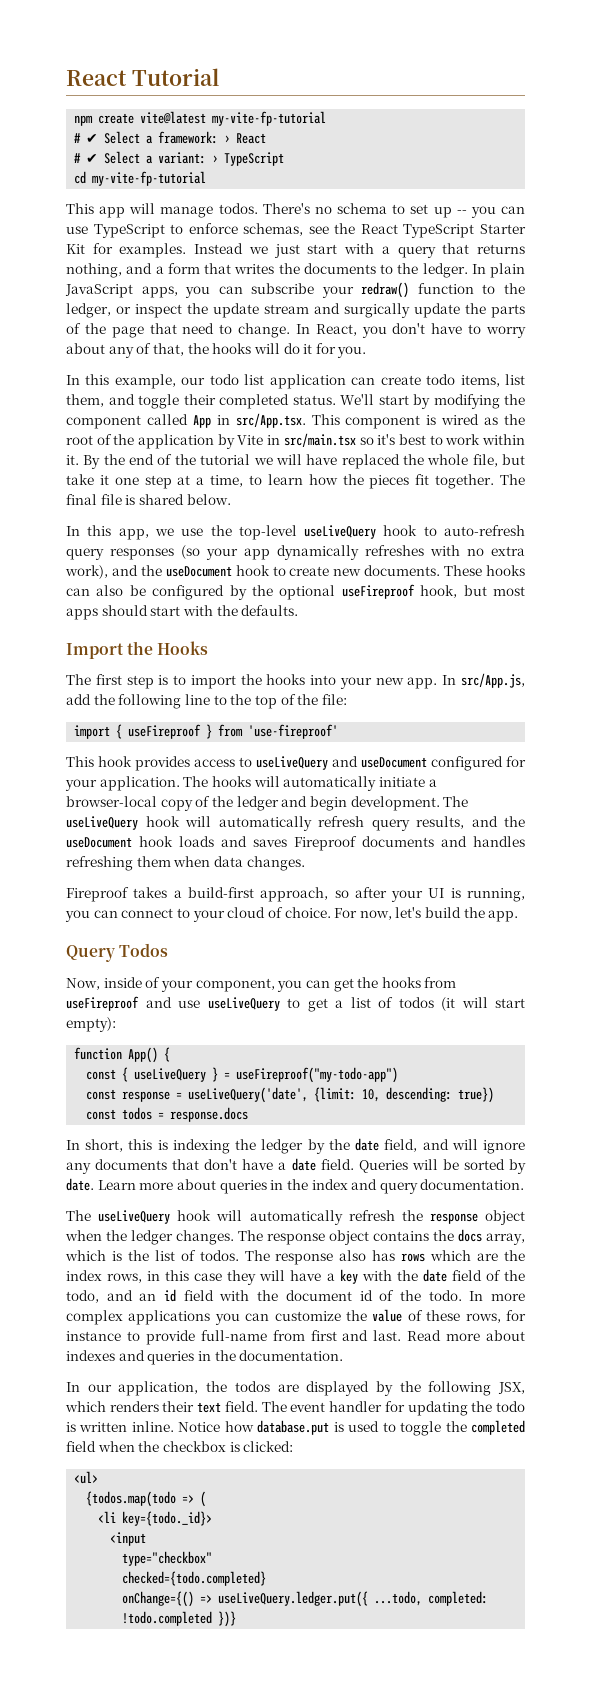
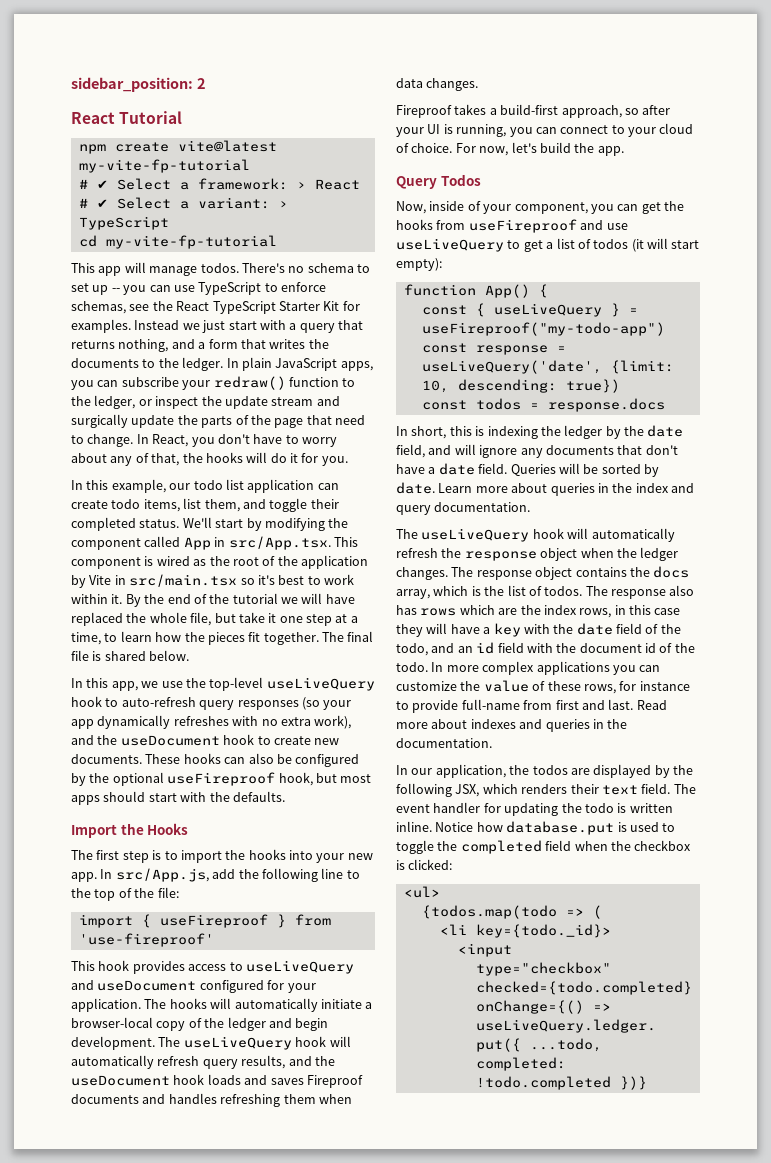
(66, 78) none -> [71,77,206,92] sidebar_position: 2 //

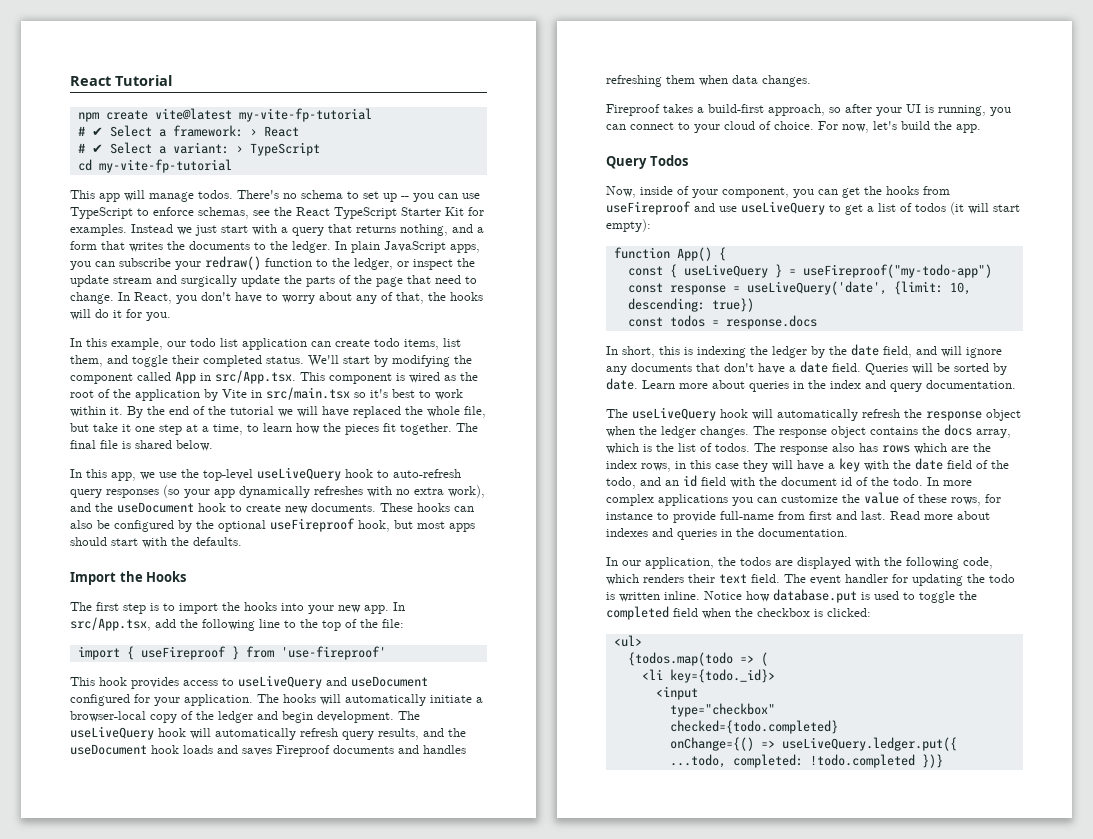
[71,77,206,92] sidebar_position: 2 // -> (70, 81) none
[115,868,209,882] src/App.js, -> [70,617,151,631] src/App.tsx,
[654,765,693,778] [396,783,480,797] by the following JSX, -> [855,557,993,569] with the following code,

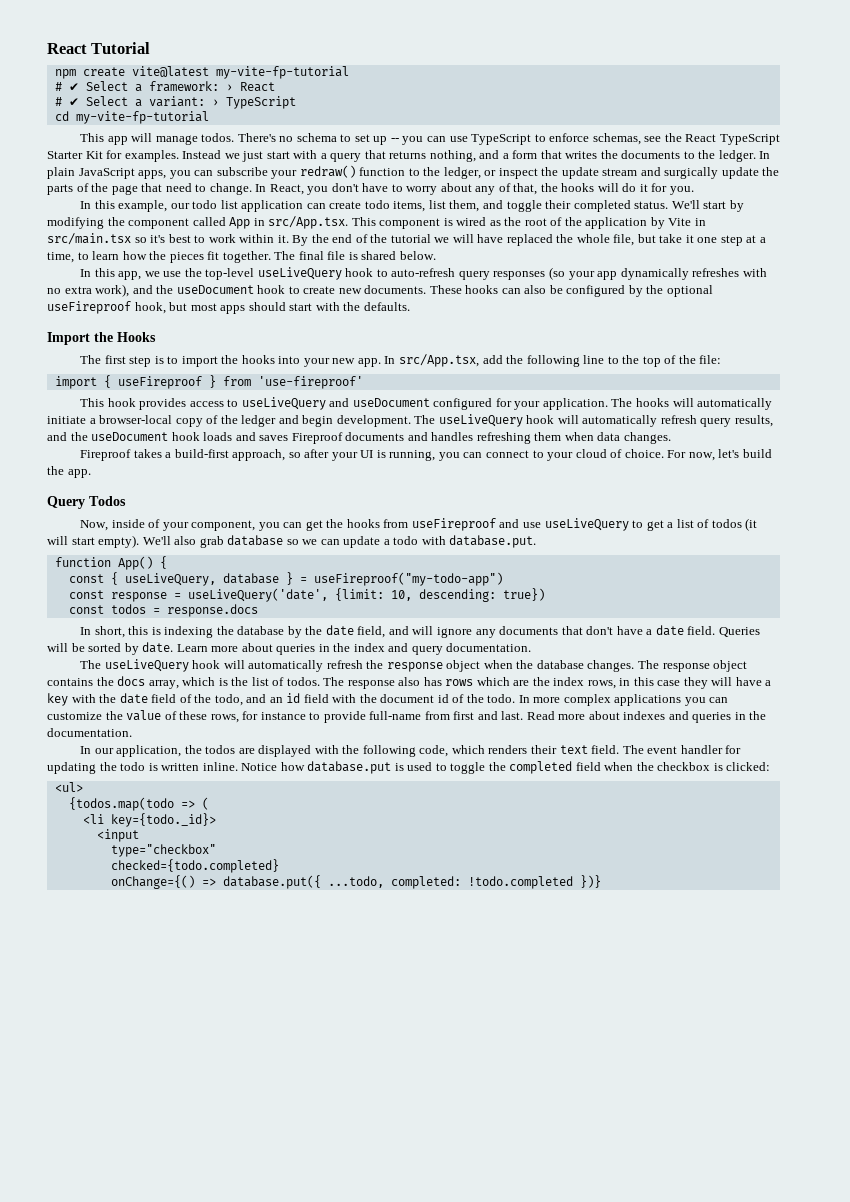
[606,219,651,232] empty): -> [98,535,537,548] empty). We'll also grab database so we can update a todo with database.put.
[683,264,768,278] useLiveQuery -> [124,573,279,586] useLiveQuery, database
[772,346,807,358] ledger -> [237,626,285,635] database
[661,426,696,438] ledger -> [536,660,584,669] database
[781,737,957,751] useLiveQuery.ledger.put({ -> [222,875,321,889] database.put({

